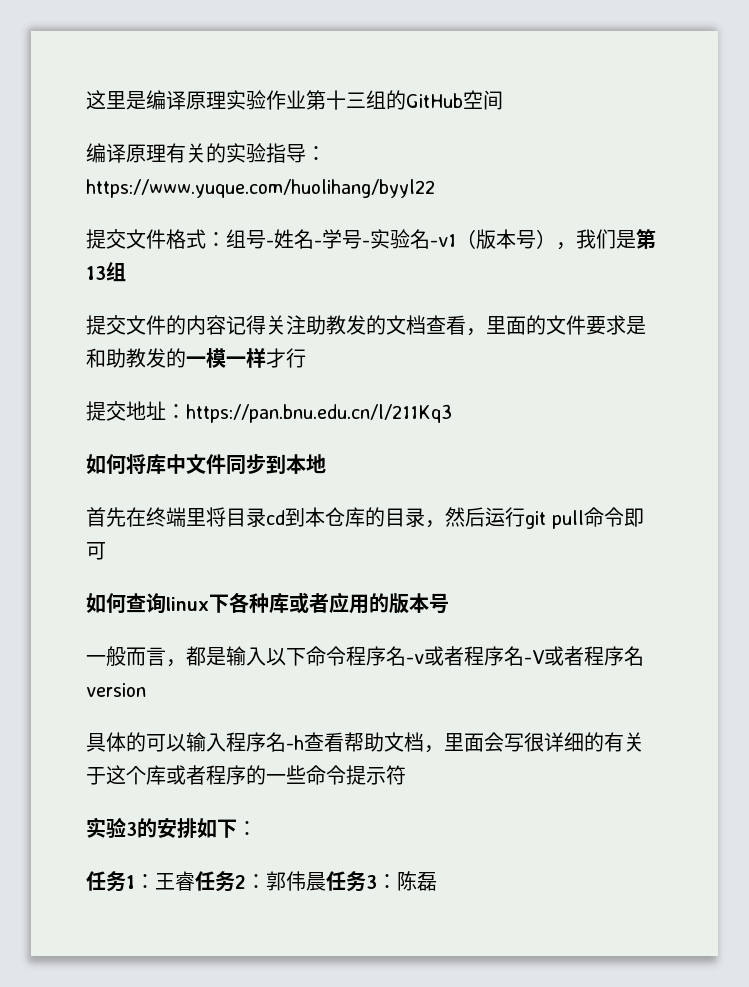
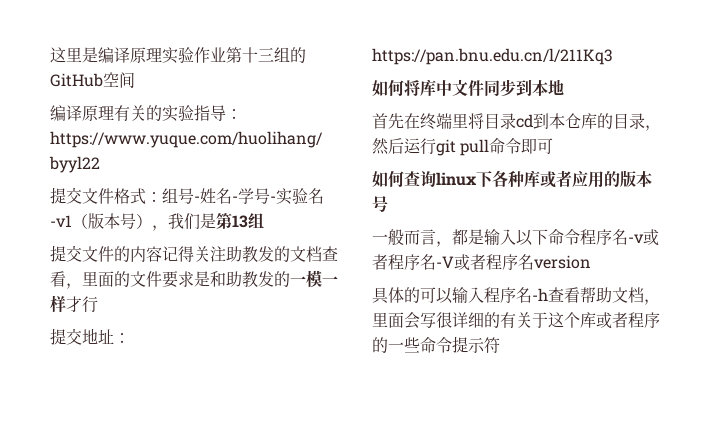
[86,817,257,838] [86,871,437,892] // 实验3的安排如下： // 任务1：王睿任务2：郭伟晨任务3：陈磊 -> (500, 345) none

